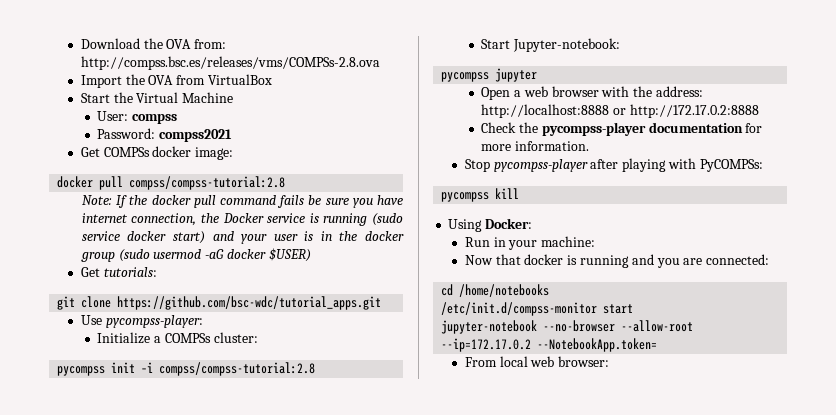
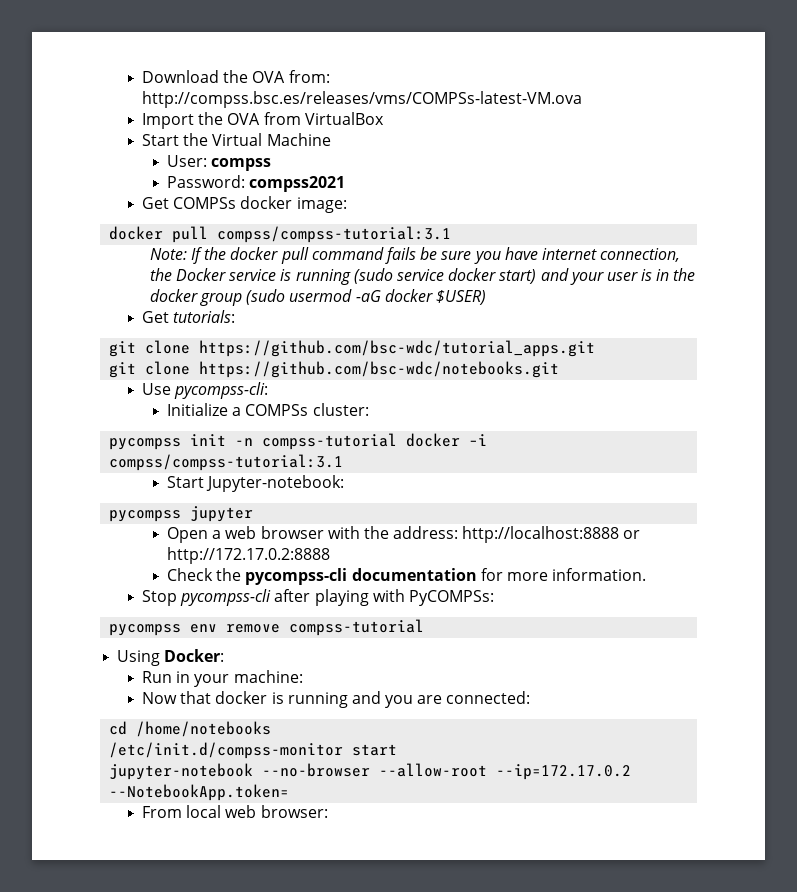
[80,56,380,70] http://compss.bsc.es/releases/vms/COMPSs-2.8.ova -> [141,91,582,108] http://compss.bsc.es/releases/vms/COMPSs-latest-VM.ova
[129,176,286,190] compss/compss-tutorial:2.8 -> [217,226,452,243] compss/compss-tutorial:3.1
(382, 303) none -> [109,361,560,378] // git clone https://github.com/bsc-wdc/notebooks.git
[105,315,203,328] pycompss-player: -> [174,382,269,399] pycompss-cli:
[141,362,316,376] –i compss/compss-tutorial:2.8 -> [235,433,488,450] [109,454,344,471] -n compss-tutorial docker –i compss/compss-tutorial:3.1
[541,122,646,136] pycompss-player -> [245,568,348,585] pycompss-cli
[493,159,588,172] pycompss-player -> [180,589,272,606] pycompss-cli
[495,188,520,199] kill -> [190,619,425,636] env remove compss-tutorial

